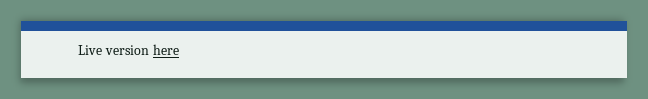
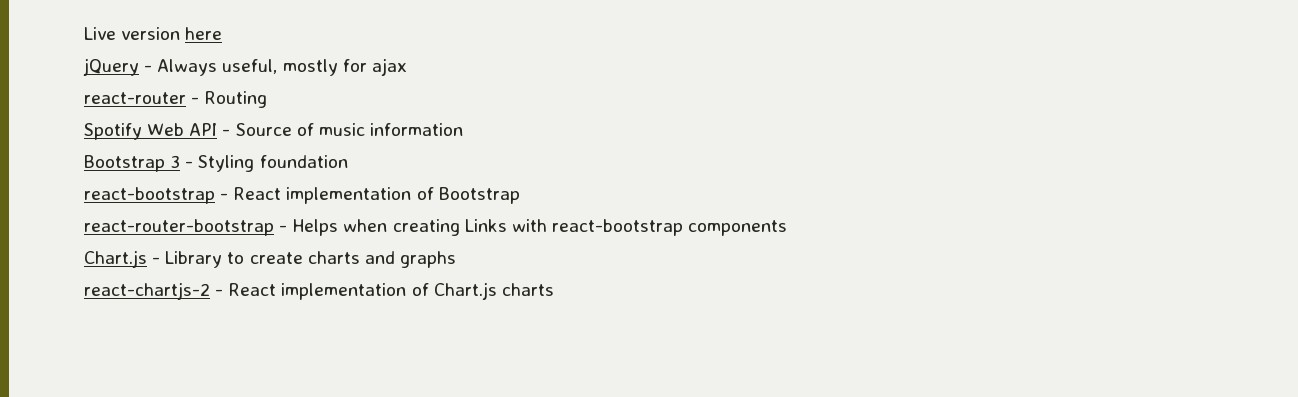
(179, 49) none -> [83,58,407,76] [84,91,268,108] [84,123,463,140] [84,155,348,172] [84,187,520,204] [84,219,788,236] [84,250,456,268] [84,282,554,300] // jQuery - Always useful, mostly for ajax // react-router - Routing // Spotify Web API - Source of music information // Bootstrap 3 - Styling foundation // react-bootstrap - React implementation of Bootstrap // react-router-bootstrap - Helps when creating Links with react-bootstrap components // Chart.js - Library to create charts and graphs // react-chartjs-2 - React implementation of Chart.js charts

